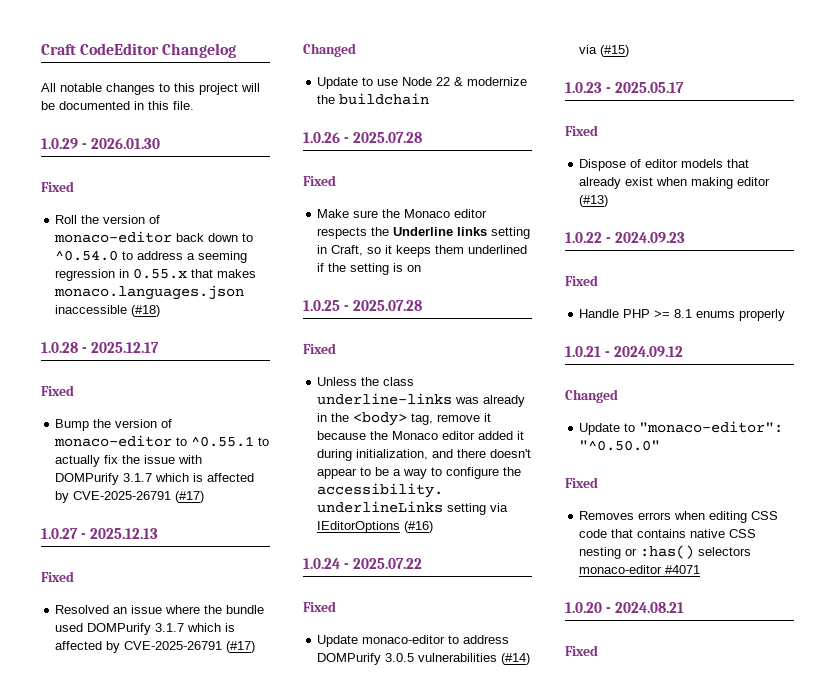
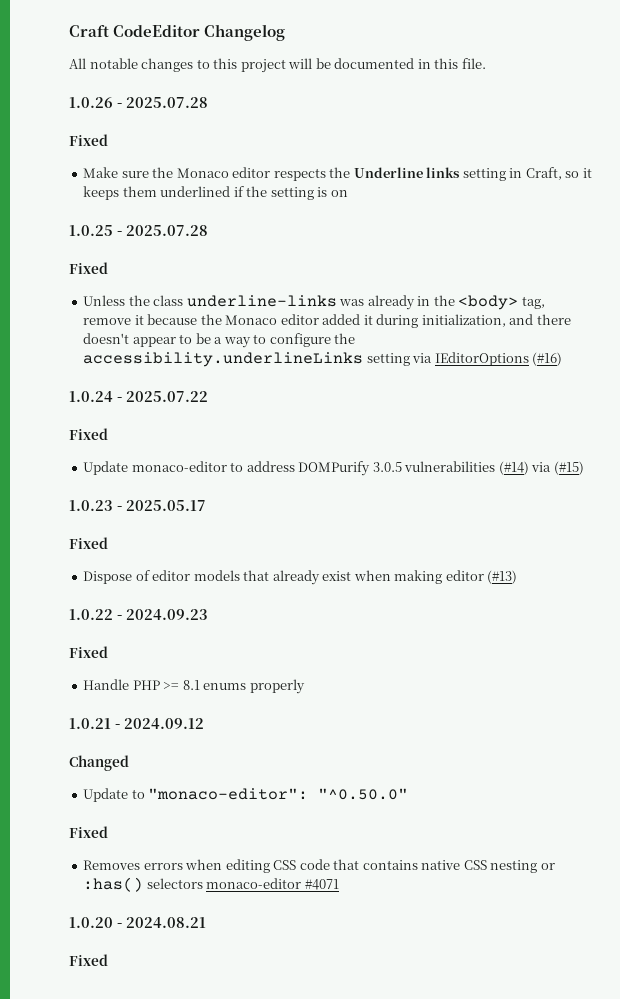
[41,138,160,149] [41,181,74,192] [55,215,161,224] [54,231,254,243] [55,250,248,263] [55,268,257,281] [54,285,245,300] [55,305,161,317] [41,342,159,353] [41,385,74,396] [55,419,173,431] [54,435,270,447] [55,455,203,467] [55,473,255,485] [55,491,205,503] [41,528,158,539] [41,571,74,582] [55,605,265,614] [55,623,236,635] [55,641,256,653] [303,43,356,57] [317,77,528,89] [317,93,430,105] // 1.0.29 - 2026.01.30 // Fixed // Roll the version of monaco-editor back down to ^0.54.0 to address a seeming regression in 0.55.x that makes monaco.languages.json inaccessible (#18) // 1.0.28 - 2025.12.17 // Fixed // Bump the version of monaco-editor to ^0.55.1 to actually fix the issue with DOMPurify 3.1.7 which is affected by CVE-2025-26791 (#17) // 1.0.27 - 2025.12.13 // Fixed // Resolved an issue where the bundle used DOMPurify 3.1.7 which is affected by CVE-2025-26791 (#17) // Changed // Update to use Node 22 & modernize the buildchain -> (486, 63) none

